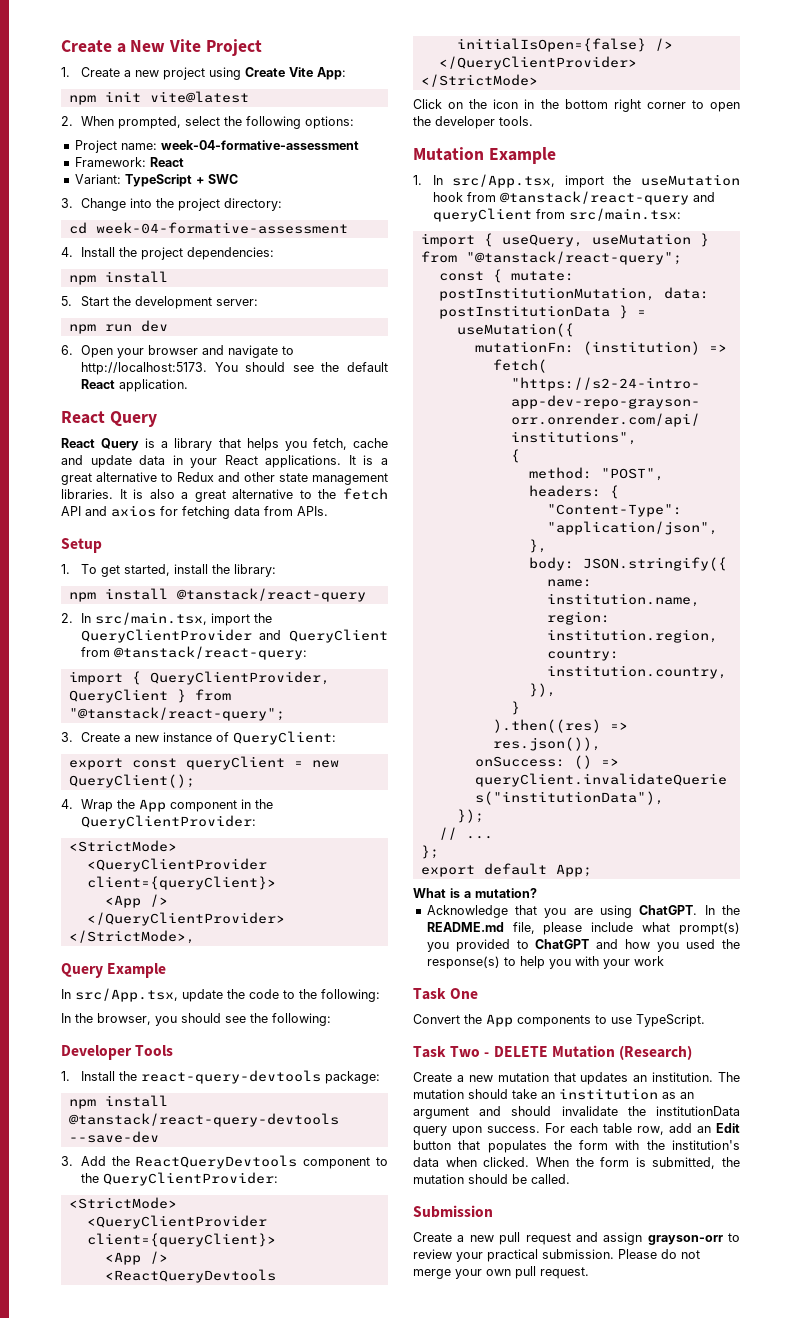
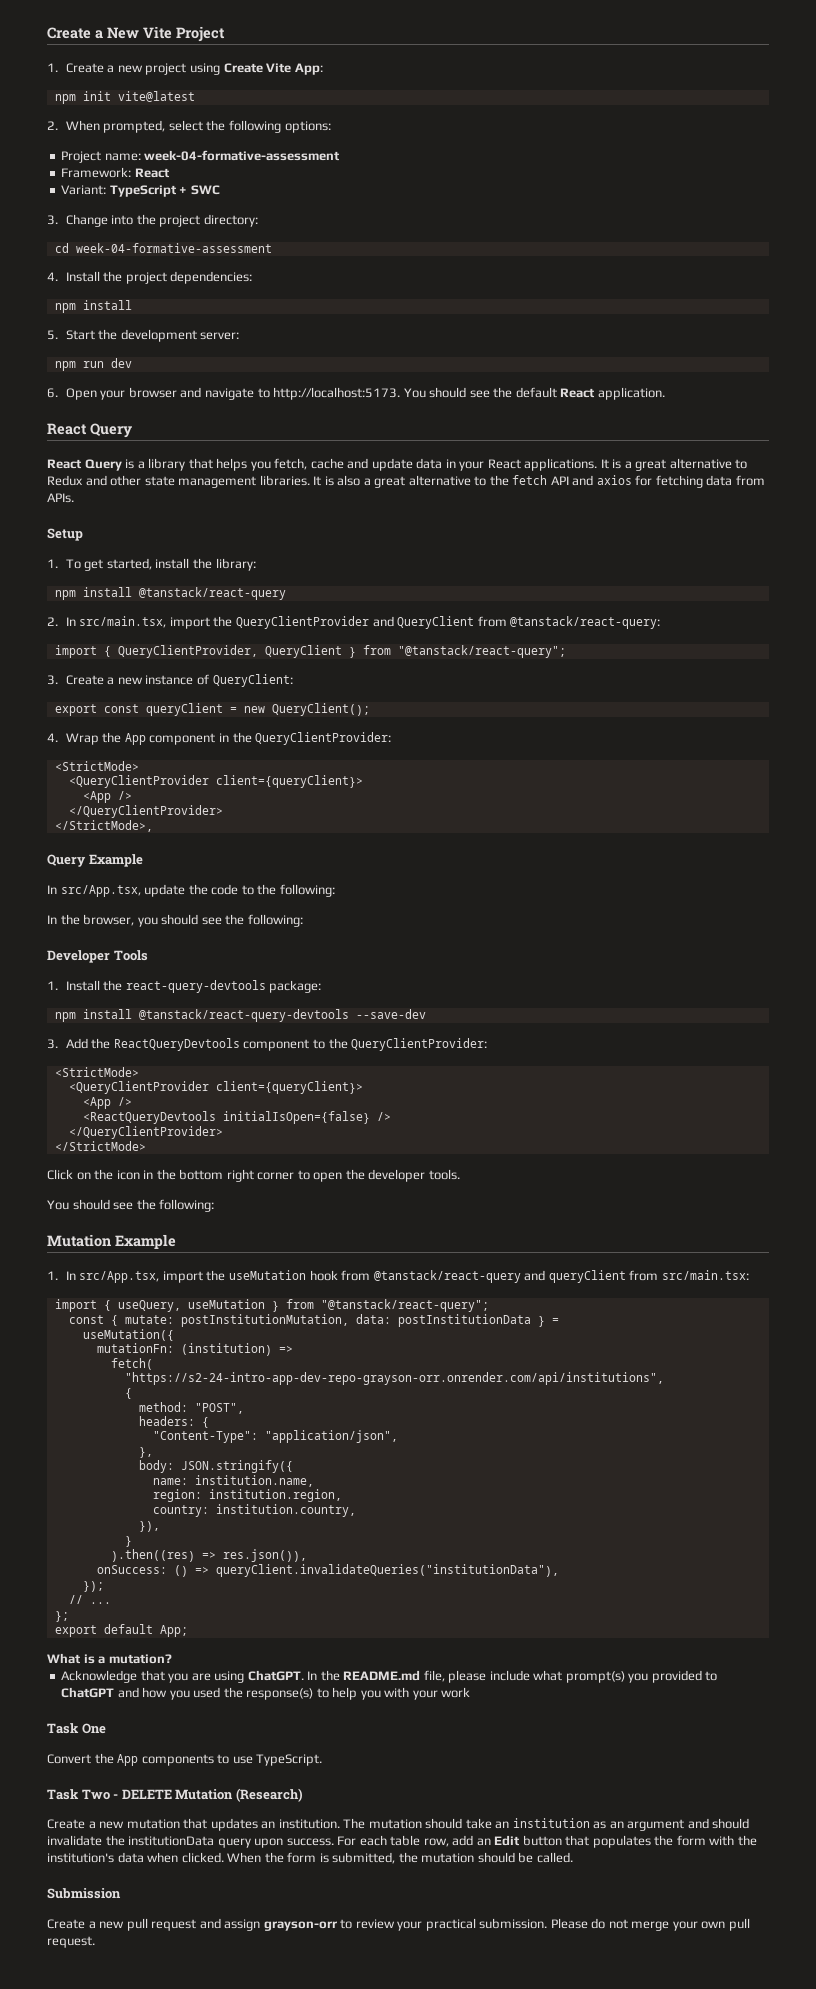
(533, 121) none -> [47,1199,215,1212] // You should see the following:

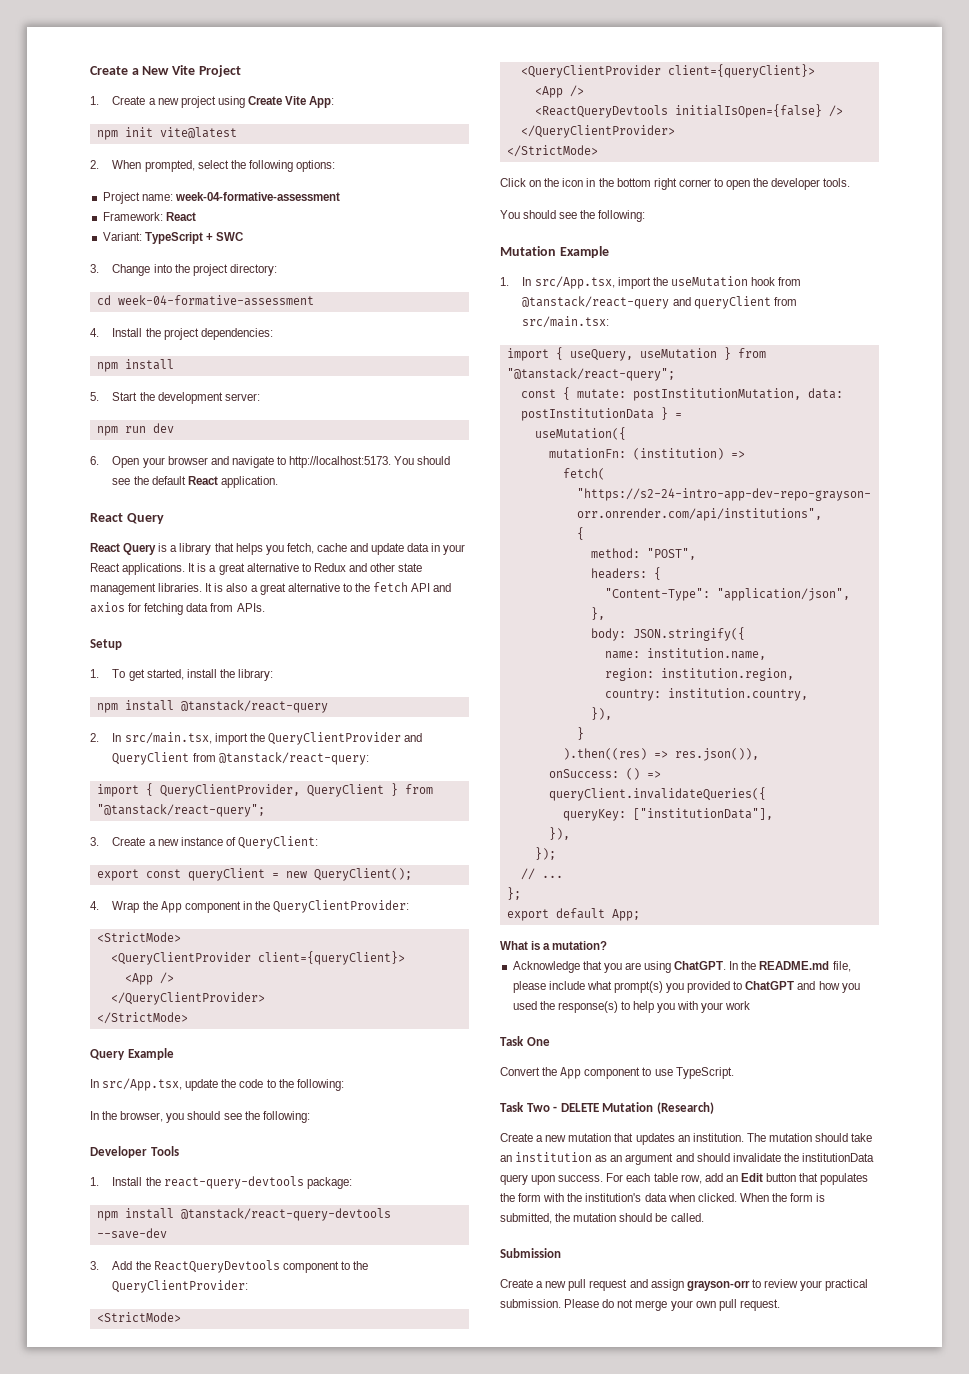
[54,820,153,832] </StrictMode>, -> [96,1012,188,1024] </StrictMode>
[215,1564,559,1577] queryClient.invalidateQueries("institutionData"), -> [548,787,766,801] [562,808,773,821] [548,827,570,840] queryClient.invalidateQueries({ // queryKey: ["institutionData"], // }),
[141,1754,214,1766] components -> [584,1067,641,1079] component

